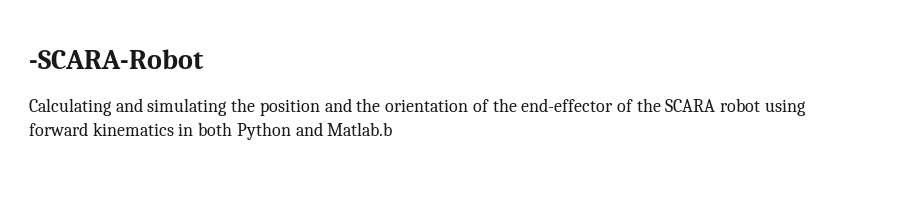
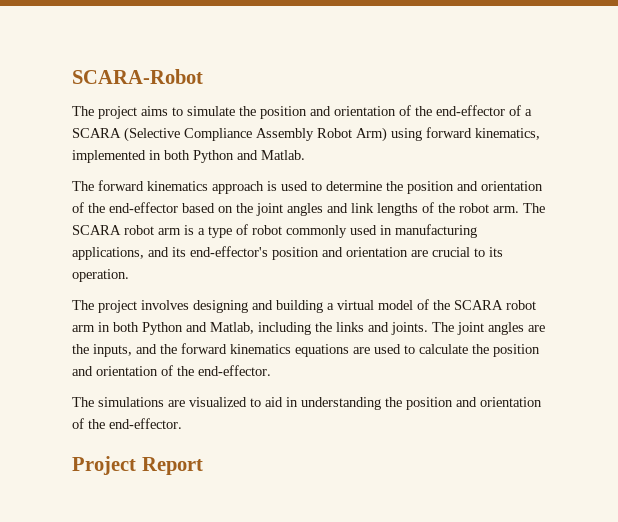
[29,49,204,69] [29,98,381,116] -SCARA-Robot // Calculating and simulating the position and the -> [72,69,203,84] [72,106,331,119] SCARA-Robot // The project aims to simulate the position and
[636,98,806,116] [29,122,393,140] the SCARA robot using forward kinematics in both Python and Matlab.b -> [525,109,532,116] [72,127,540,142] [72,150,305,163] [72,180,543,194] [72,202,545,216] [72,224,477,238] [72,246,503,260] [72,269,129,282] [72,299,536,313] [72,322,545,335] [72,343,540,357] [72,365,271,376] [72,397,542,410] [72,418,182,429] [72,456,203,475] a SCARA (Selective Compliance Assembly Robot Arm) using forward kinematics, implemented in both Python and Matlab. // The forward kinematics approach is used to determine the position and orientation of the end-effector based on the joint angles and link lengths of the robot arm. The SCARA robot arm is a type of robot commonly used in manufacturing applications, and its end-effector's position and orientation are crucial to its operation. // The project involves designing and building a virtual model of the SCARA robot arm in both Python and Matlab, including the links and joints. The joint angles are the inputs, and the forward kinematics equations are used to calculate the position and orientation of the end-effector. // The simulations are visualized to aid in understanding the position and orientation of the end-effector. // Project Report

